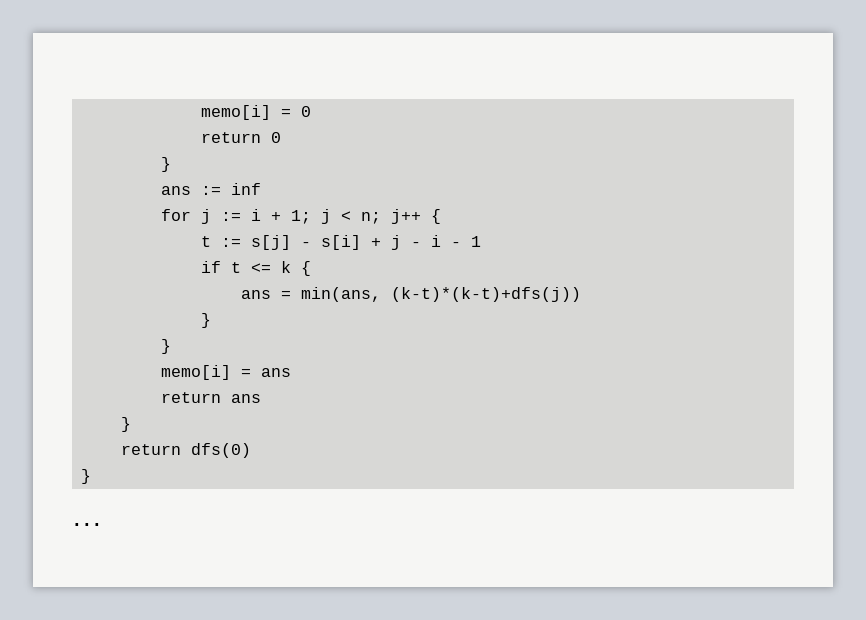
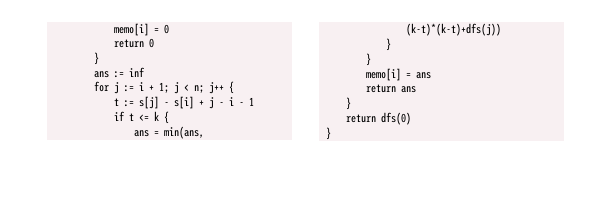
[72,523,102,526] // ... -> (331, 133) none

